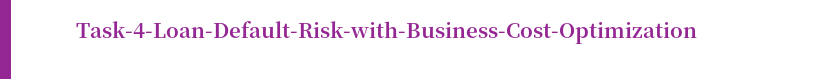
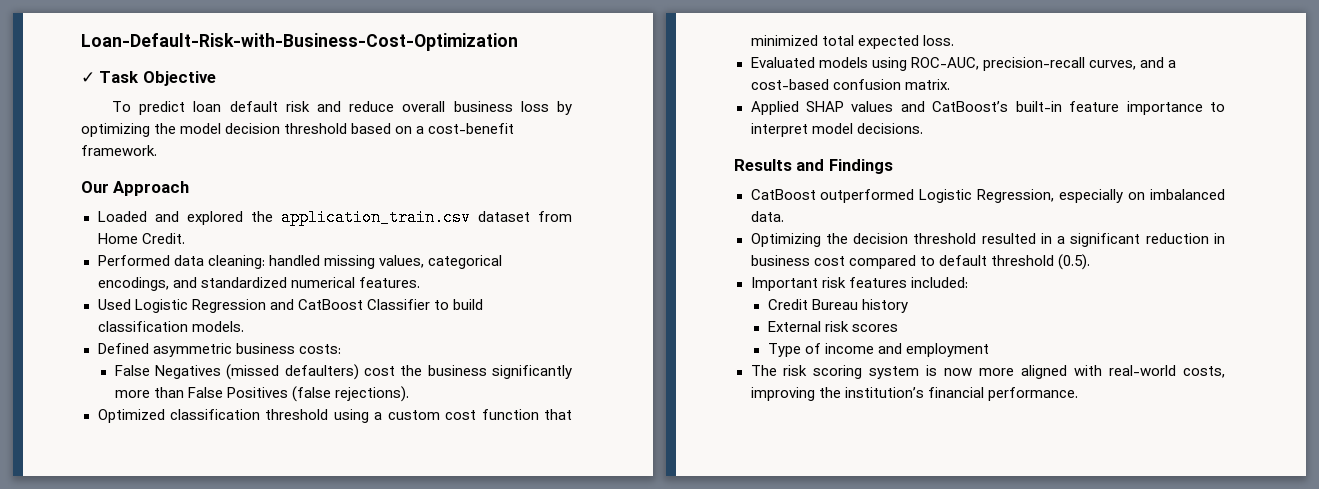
[76,21,697,44] Task-4-Loan-Default-Risk-with-Business-Cost-Optimization -> [81,33,518,51] [81,71,216,86] [112,101,572,115] [81,123,515,137] [81,145,157,156] [81,181,190,196] [97,209,572,226] [97,233,185,244] [97,255,502,269] [97,277,420,291] [97,299,483,313] [97,321,244,332] [97,343,341,357] [114,364,573,380] [114,386,409,402] [97,409,572,423] [750,35,954,49] [750,57,1176,71] [750,79,950,90] [750,101,1225,115] [750,123,923,137] [734,159,893,174] [750,189,1225,203] [750,211,784,222] [750,233,1225,247] [750,254,1090,270] [750,277,968,291] [767,299,908,313] [767,321,898,332] [767,343,989,357] [750,365,1225,379] [750,387,1078,401] Loan-Default-Risk-with-Business-Cost-Optimization // ✓ Task Objective // To predict loan default risk and reduce overall business loss by optimizing the model decision threshold based on a cost-benefit framework. // Our Approach // Loaded and explored the application_train.csv dataset from Home Credit. // Performed data cleaning: handled missing values, categorical encodings, and standardized numerical features. // Used Logistic Regression and CatBoost Classifier to build classification models. // Defined asymmetric business costs: // False Negatives (missed defaulters) cost the business significantly more than False Positives (false rejections). // Optimized classification threshold using a custom cost function that minimized total expected loss. // Evaluated models using ROC-AUC, precision-recall curves, and a cost-based confusion matrix. // Applied SHAP values and CatBoost’s built-in feature importance to interpret model decisions. // Results and Findings // CatBoost outperformed Logistic Regression, especially on imbalanced data. // Optimizing the decision threshold resulted in a significant reduction in business cost compared to default threshold (0.5). // Important risk features included: // Credit Bureau history // External risk scores // Type of income and employment // The risk scoring system is now more aligned with real-world costs, improving the institution’s financial performance.

